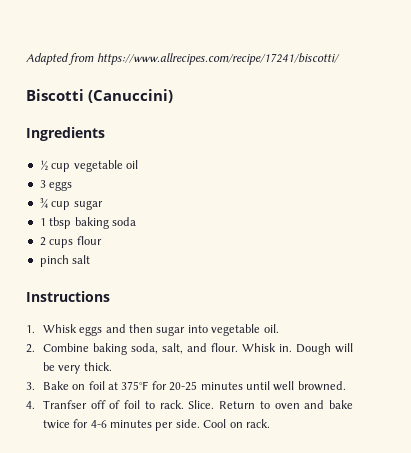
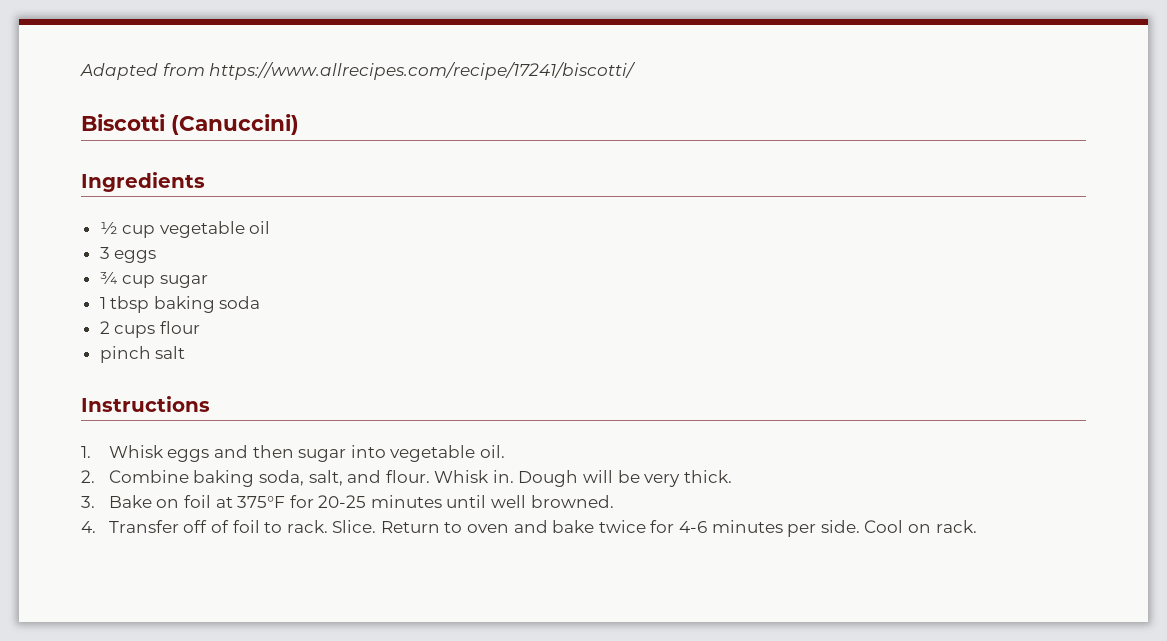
[42,400,87,409] Tranfser -> [108,520,179,533] Transfer

